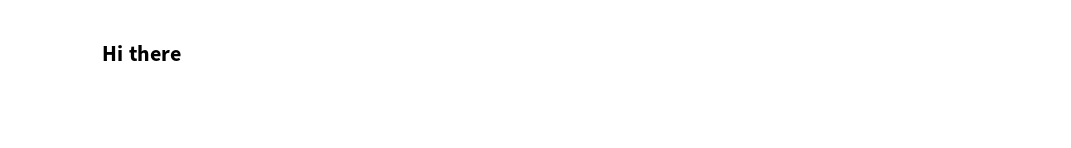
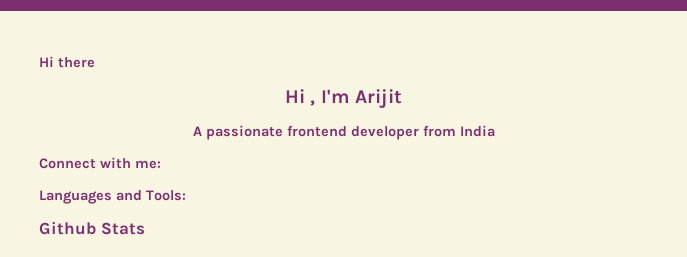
(181, 53) none -> [285,89,402,108] [192,125,495,140] [39,157,161,169] [39,190,186,204] [39,221,145,235] // Hi , I'm Arijit // A passionate frontend developer from India // Connect with me: // Languages and Tools: // Github Stats

